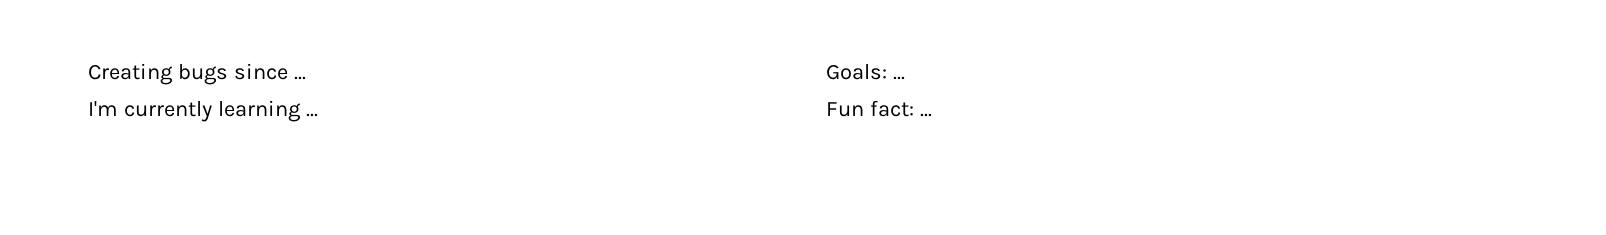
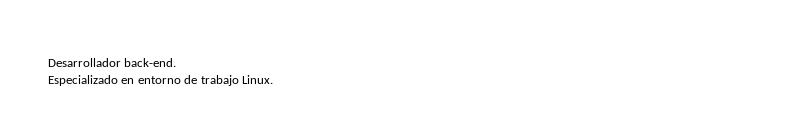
[88,63,306,85] [88,100,318,122] [826,64,905,80] [826,100,932,117] Creating bugs since ... // I'm currently learning ... // Goals: ... // Fun fact: ... -> [48,58,177,67] [48,75,273,86] Desarrollador back-end. // Especializado en entorno de trabajo Linux.

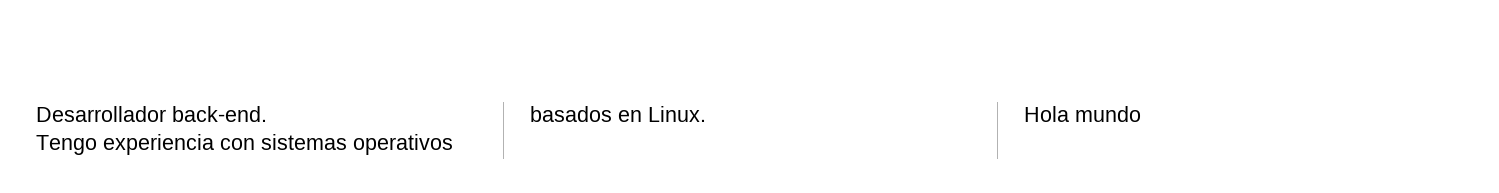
[48,75,239,86] Especializado en entorno de trabajo -> [36,134,453,155] [530,106,642,122] Tengo experiencia con sistemas operativos basados en
(273, 79) none -> [1024,106,1141,122] // Hola mundo

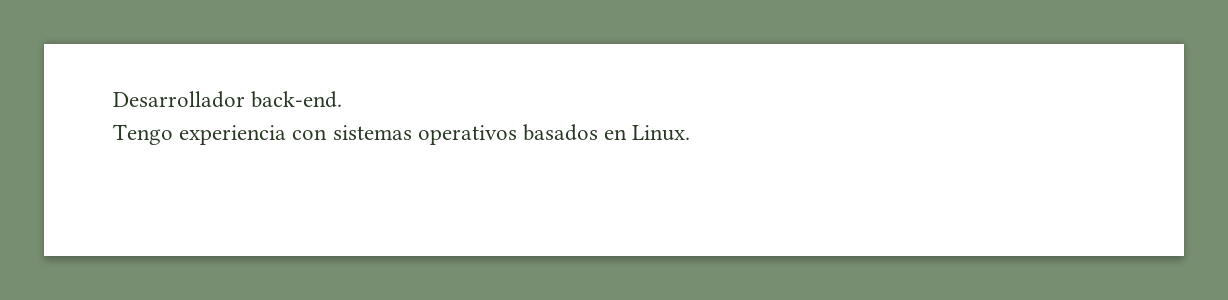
[1024,106,1141,122] // Hola mundo -> (691, 133) none

